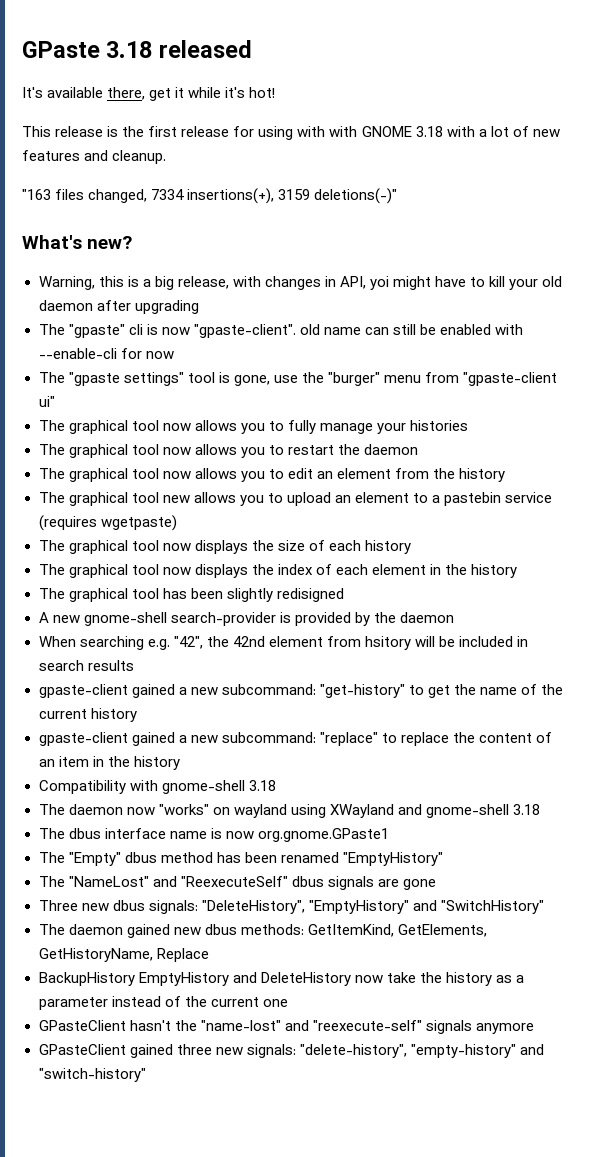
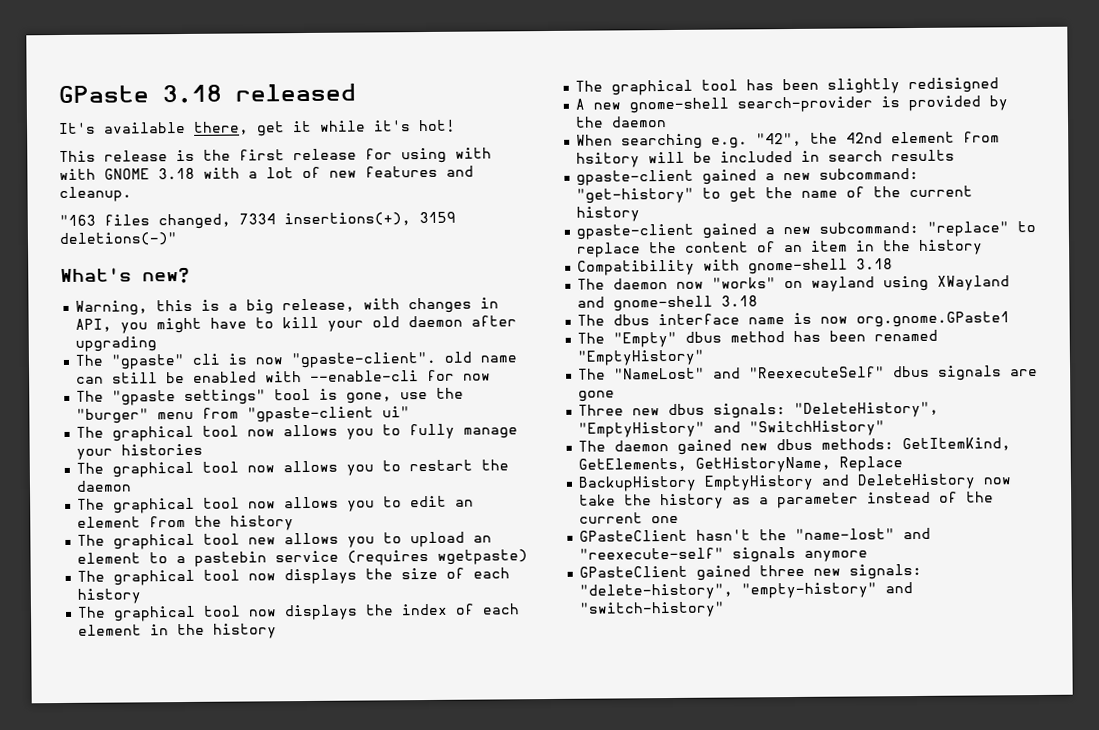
[370,276,390,290] yoi -> [120,322,149,334] you

